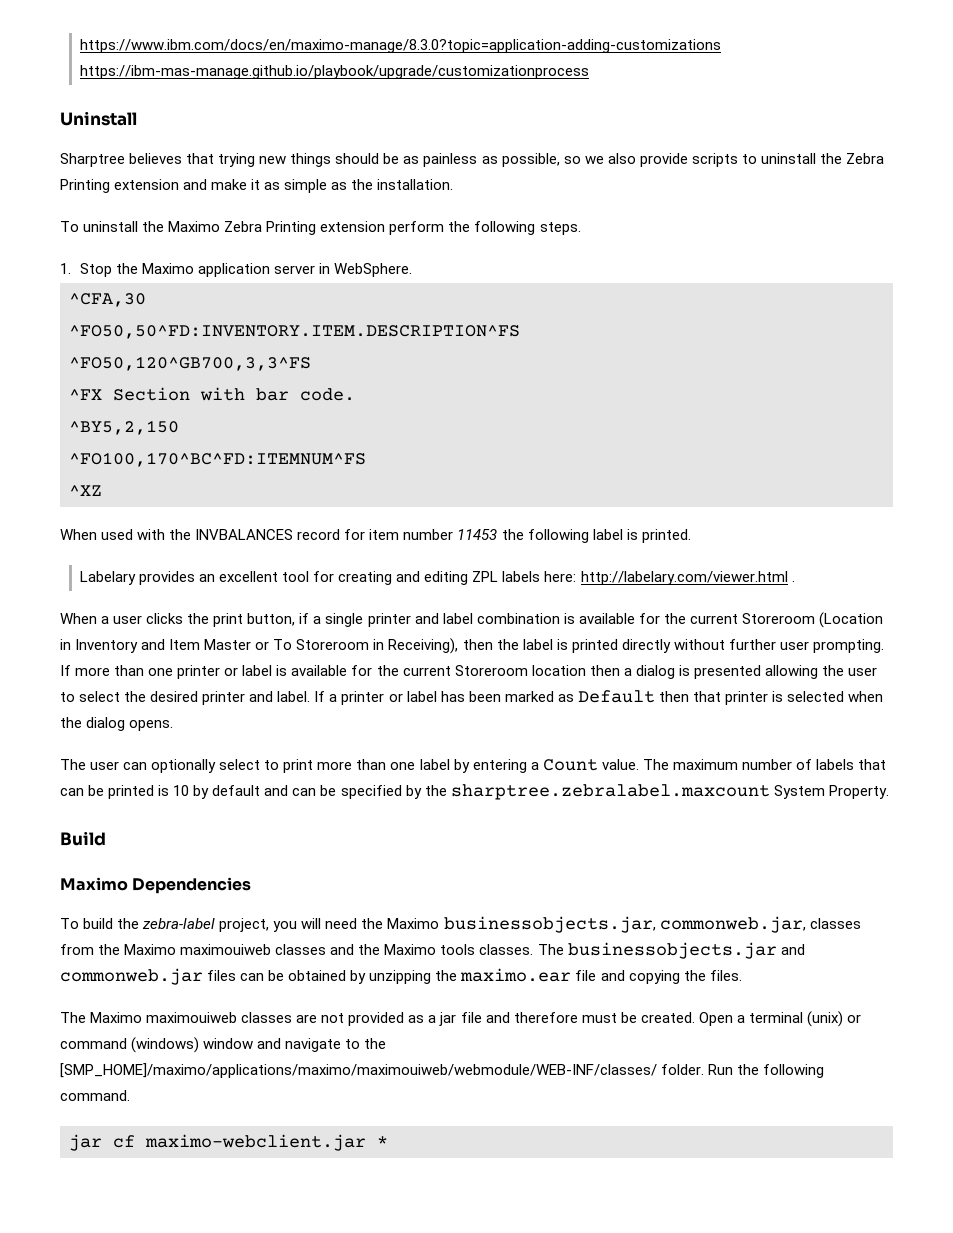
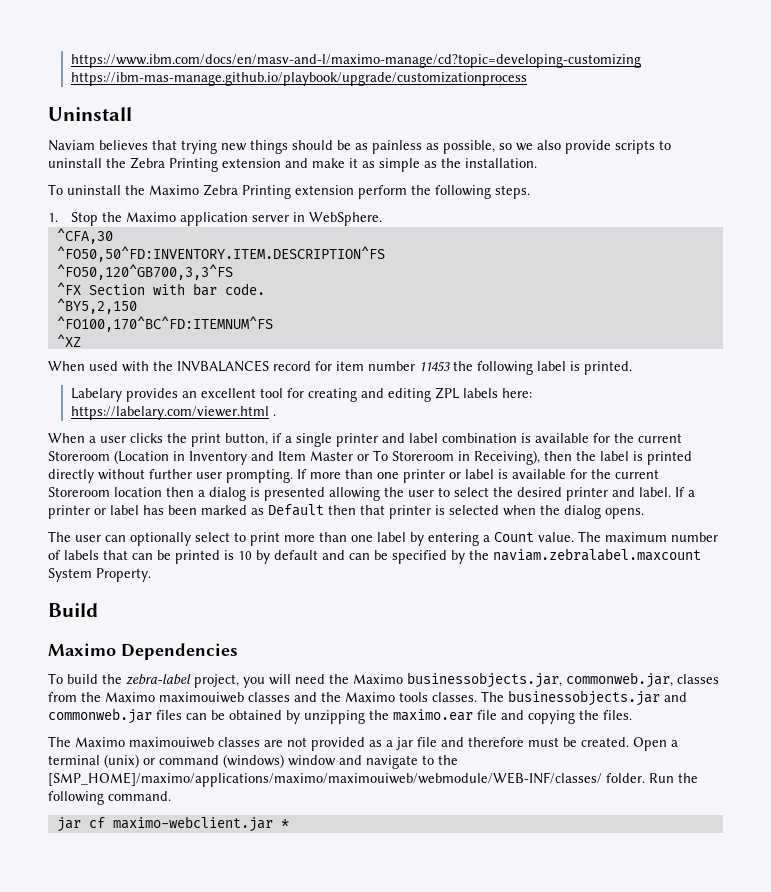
[79,39,721,53] https://www.ibm.com/docs/en/maximo-manage/8.3.0?topic=application-adding-customizations -> [70,54,641,68] https://www.ibm.com/docs/en/masv-and-l/maximo-manage/cd?topic=developing-customizing
[60,153,125,167] Sharptree -> [48,140,95,151] Naviam
[580,571,788,585] http://labelary.com/viewer.html -> [70,406,269,420] https://labelary.com/viewer.html
[450,784,770,800] sharptree.zebralabel.maxcount -> [493,548,701,561] naviam.zebralabel.maxcount

